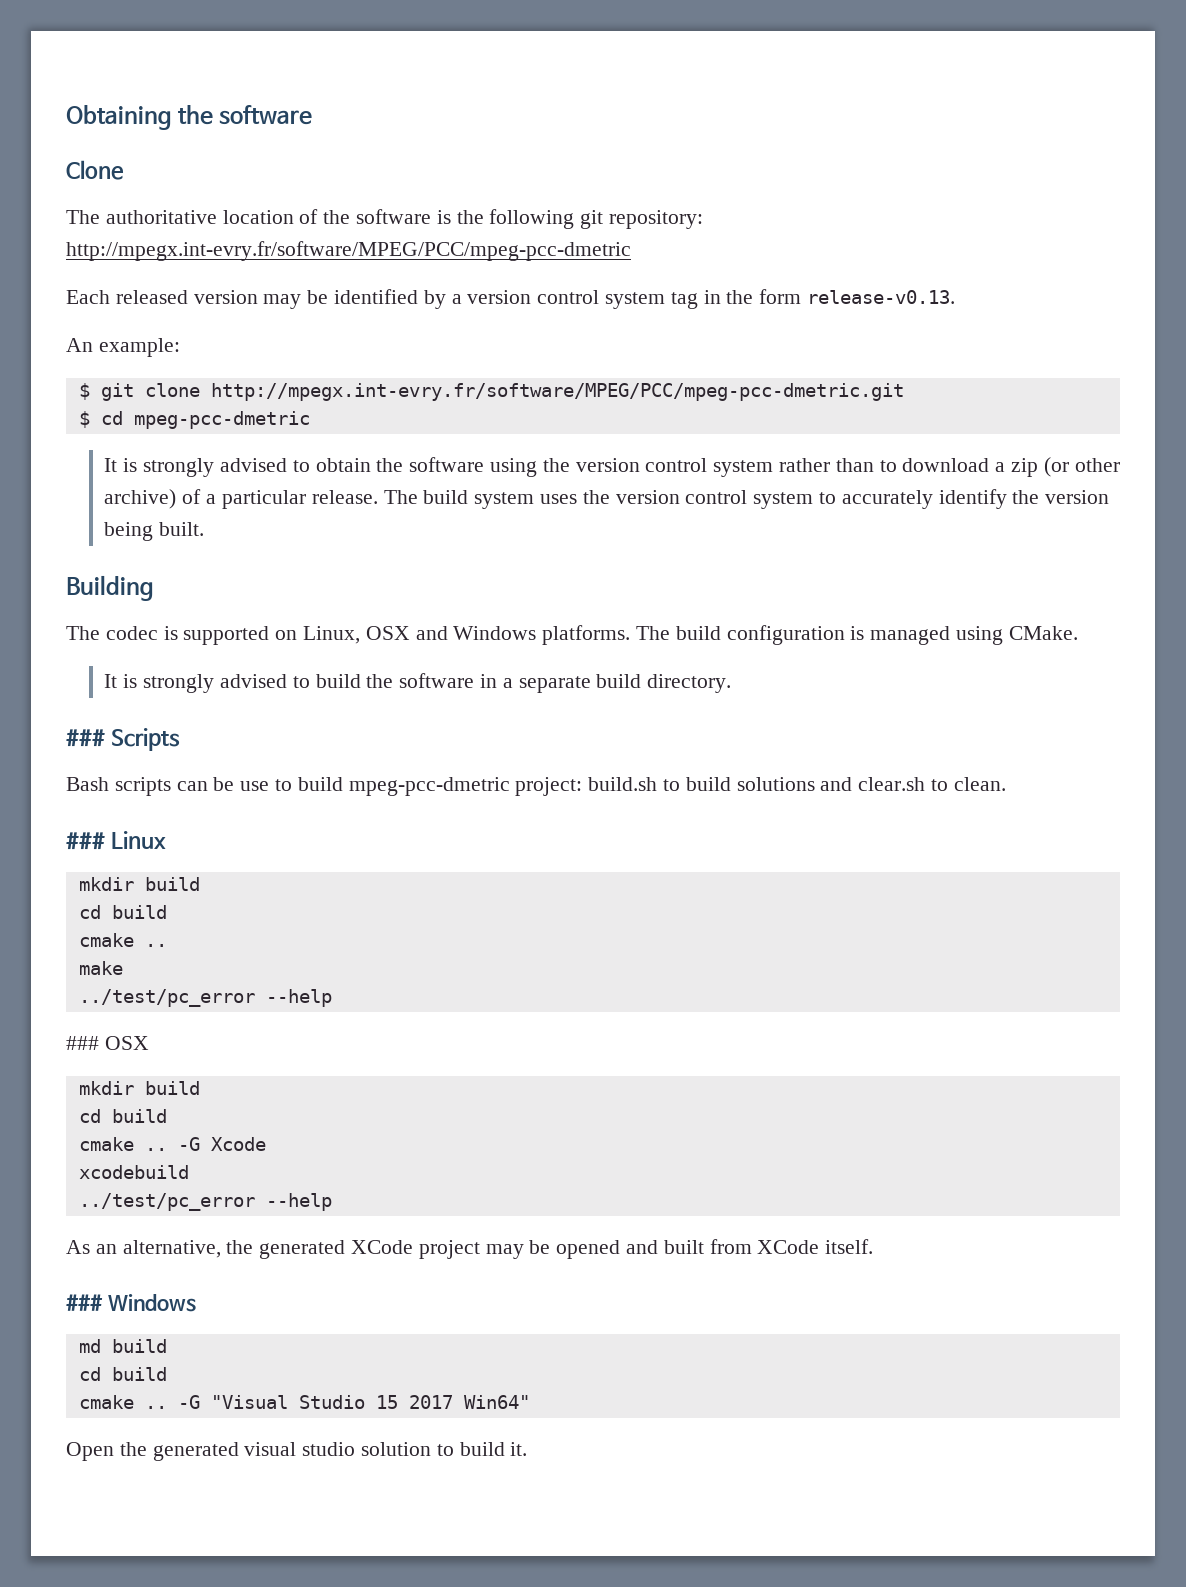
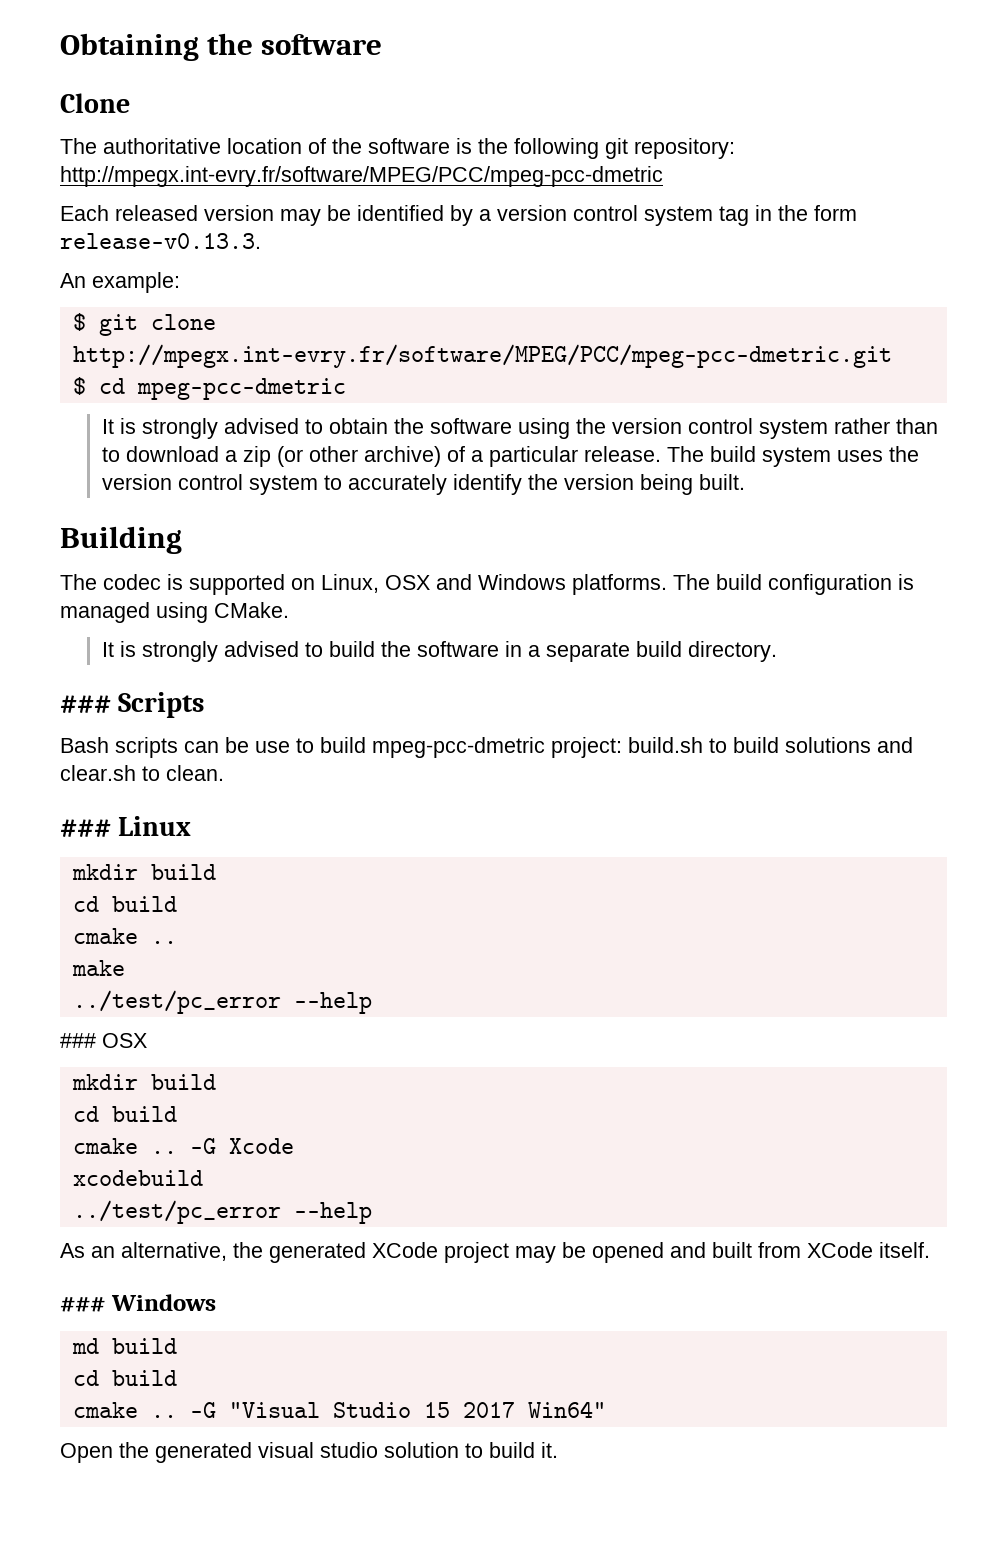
[807,290,956,304] release-v0.13. -> [60,233,261,249] release-v0.13.3.

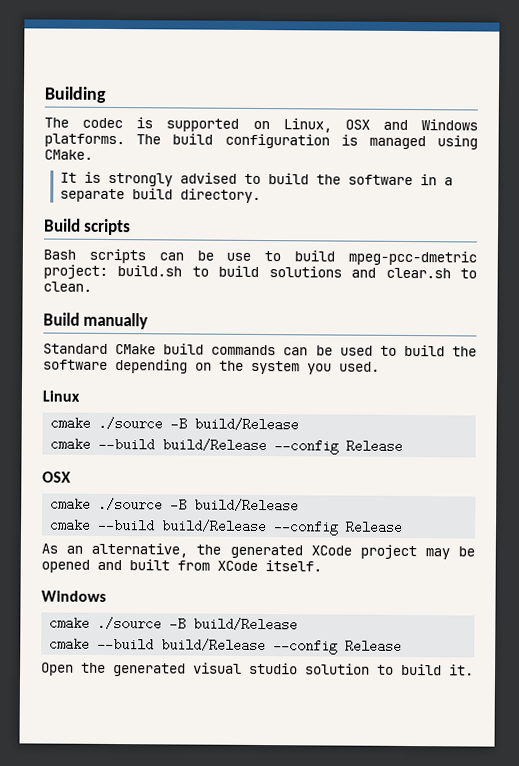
[60,33,383,61] [60,93,130,113] [60,138,735,159] [60,166,663,187] [60,205,857,226] [60,233,261,249] [60,272,180,293] [72,313,216,336] [72,344,892,368] [72,377,346,400] [102,418,939,439] [102,446,920,467] [102,474,746,495] Obtaining the software // Clone // The authoritative location of the software is the following git repository: http://mpegx.int-evry.fr/software/MPEG/PCC/mpeg-pcc-dmetric // Each released version may be identified by a version control system tag in the form release-v0.13.3. // An example: // $ git clone http://mpegx.int-evry.fr/software/MPEG/PCC/mpeg-pcc-dmetric.git // $ cd mpeg-pcc-dmetric // It is strongly advised to obtain the software using the version control system rather than to download a zip (or other archive) of a particular release. The build system uses the version control system to accurately identify the version being built. // -> (44, 94) none
[60,692,205,718] ### Scripts -> [44,218,132,236] Build scripts
[60,816,192,837] [71,864,216,880] [72,896,177,912] [72,928,177,944] [71,960,125,976] [72,990,372,1014] [60,1033,147,1048] [71,1074,216,1090] [72,1106,177,1122] [72,1138,294,1154] [72,1170,203,1186] [72,1200,372,1224] ### Linux // mkdir build // cd build // cmake .. // make // ../test/pc_error --help // ### OSX // mkdir build // cd build // cmake .. -G Xcode // xcodebuild // ../test/pc_error --help -> [43,312,149,330] [43,343,477,357] [43,359,380,375] [42,390,80,402] [50,416,300,432] [50,437,404,455] [42,471,71,483] [50,497,300,513] [49,518,404,536] Build manually // Standard CMake build commands can be used to build the software depending on the system you used. // Linux // cmake ./source -B build/Release // cmake --build build/Release --config Release // OSX // cmake ./source -B build/Release // cmake --build build/Release --config Release
[60,1296,105,1312] ### -> (322, 566) none
[71,1338,177,1354] [72,1370,177,1386] [72,1401,606,1418] md build // cd build // cmake .. -G "Visual Studio 15 2017 Win64" -> [49,616,299,632] [49,637,403,655] cmake ./source -B build/Release // cmake --build build/Release --config Release

